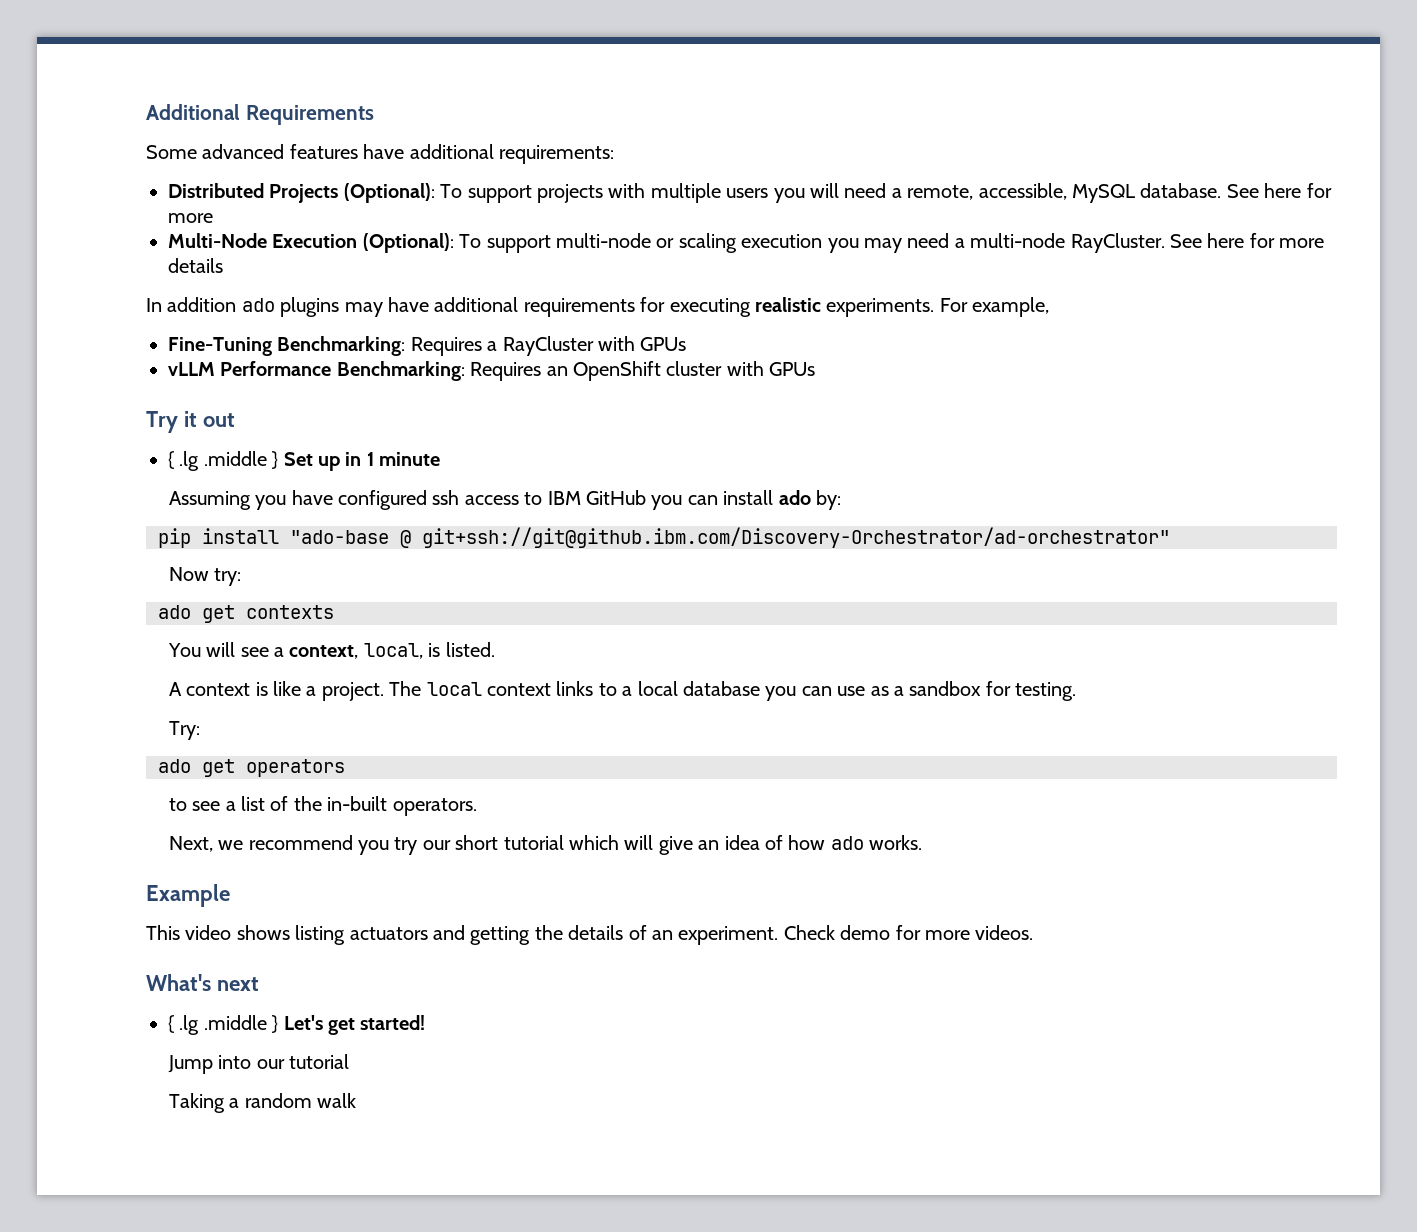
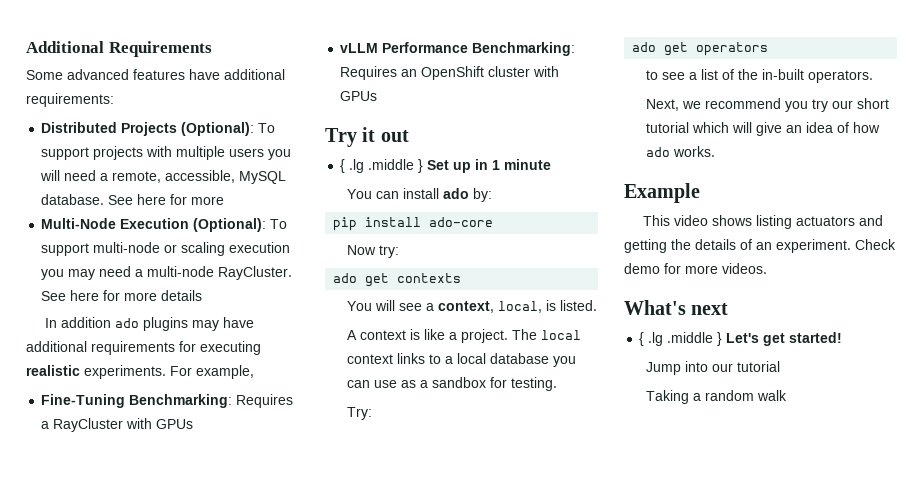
[168,490,683,510] Assuming you have configured ssh access to IBM GitHub you -> [347,189,373,199] You
[290,527,1170,548] "ado-base @ git+ssh://git@github.ibm.com/Discovery-Orchestrator/ad-orchestrator" -> [429,217,494,227] ado-core

